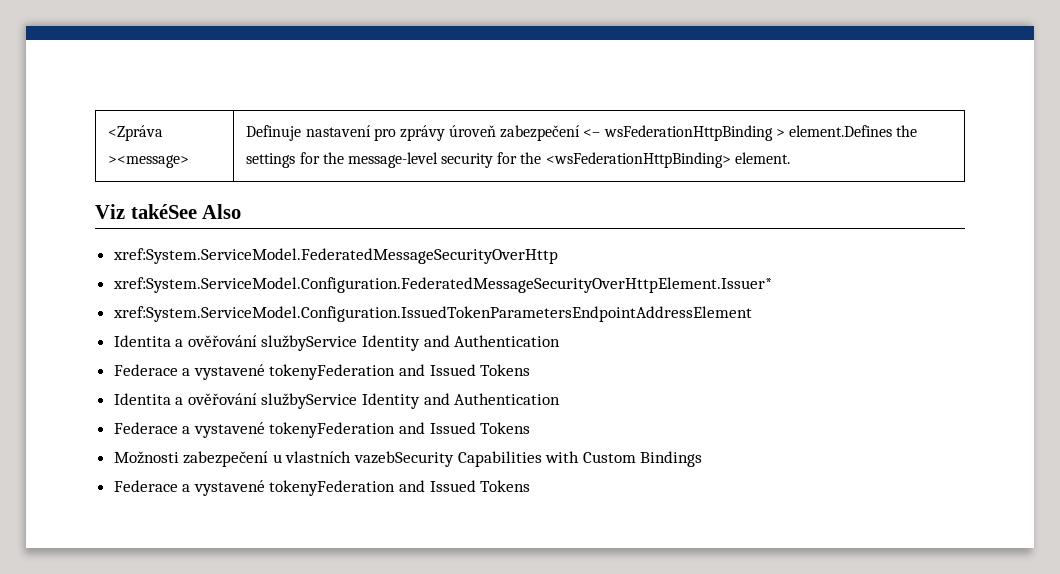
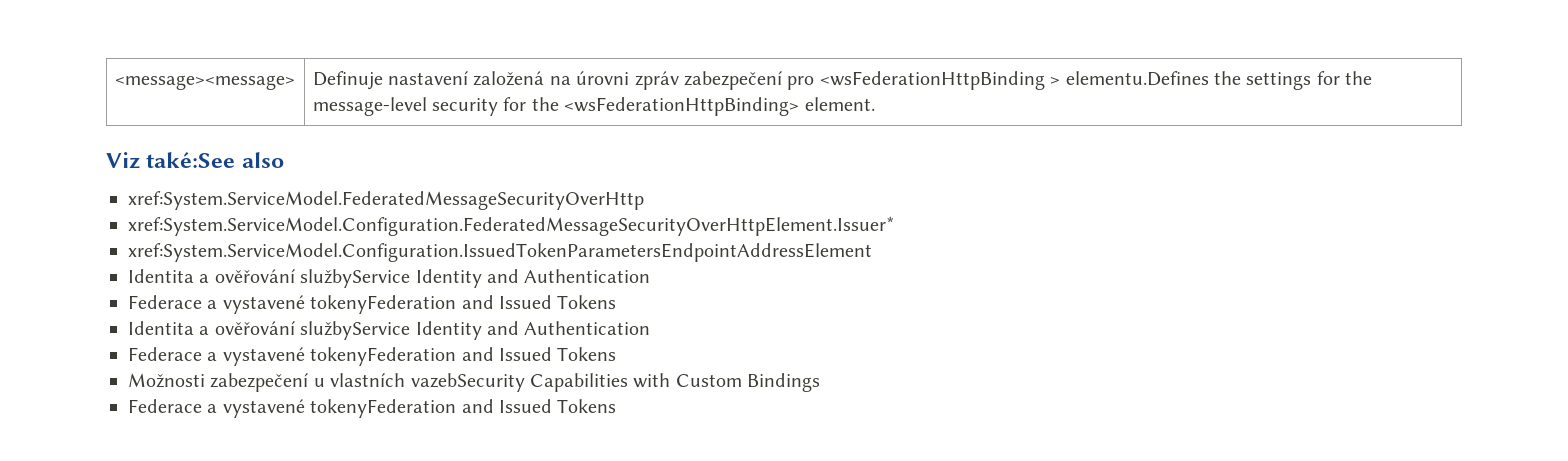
[108,125,164,141] [108,155,190,168] <Zpráva ><message> -> [114,75,295,90] <message><message>
[373,125,893,141] pro zprávy úroveň zabezpečení <– wsFederationHttpBinding > element.Defines -> [473,71,1209,90] založená na úrovni zpráv zabezpečení pro <wsFederationHttpBinding > elementu.Defines
[130,204,242,219] takéSee Also -> [146,152,284,168] také:See also

